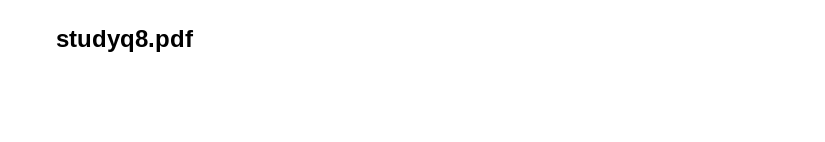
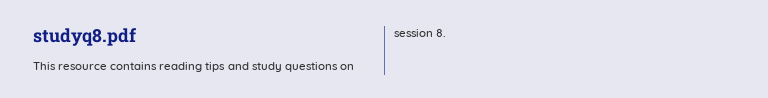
(194, 41) none -> [33,62,354,72] [394,29,447,37] // This resource contains reading tips and study questions on session 8.

